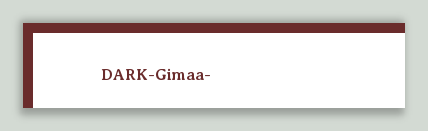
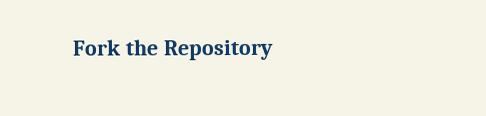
[101,68,211,80] DARK-Gimaa- -> [72,39,274,61] Fork the Repository

